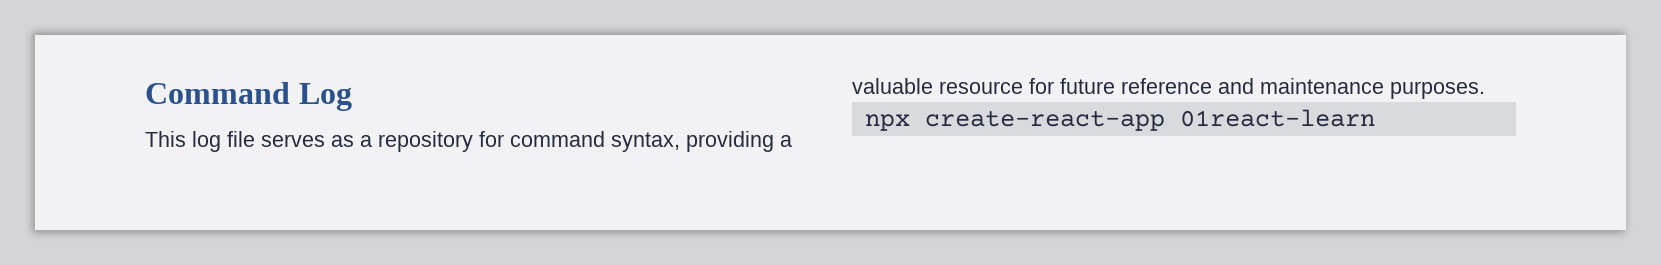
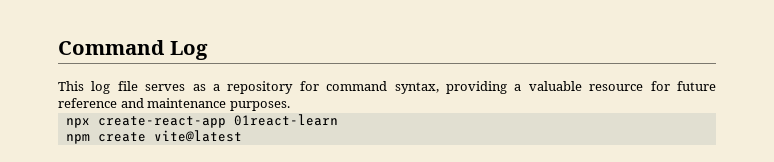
(1375, 118) none -> [65,130,242,144] // npm create vite@latest

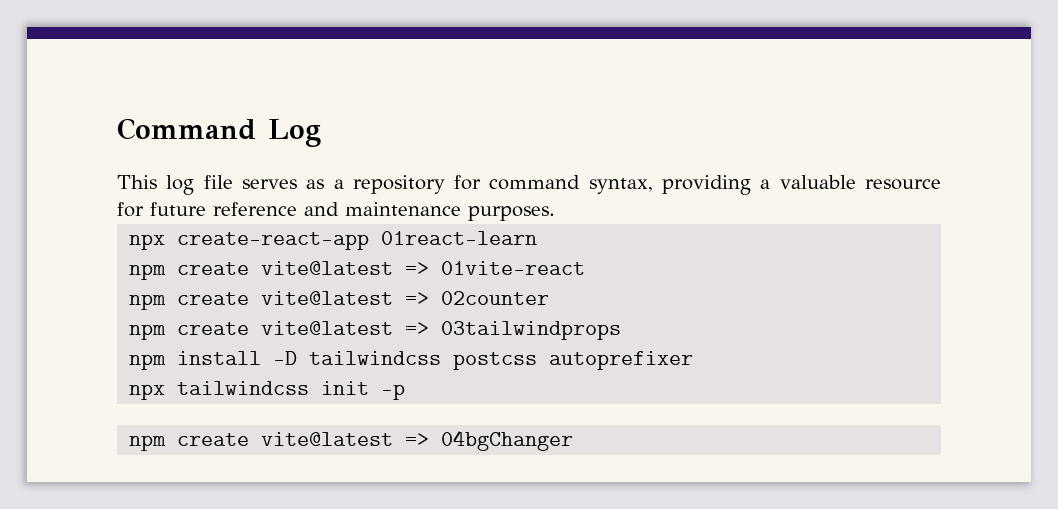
(242, 136) none -> [405,261,586,275] [129,291,550,310] [129,321,622,340] [129,351,694,370] [129,381,406,400] [129,430,574,451] => 01vite-react // npm create vite@latest => 02counter // npm create vite@latest => 03tailwindprops // npm install -D tailwindcss postcss autoprefixer // npx tailwindcss init -p // npm create vite@latest => 04bgChanger

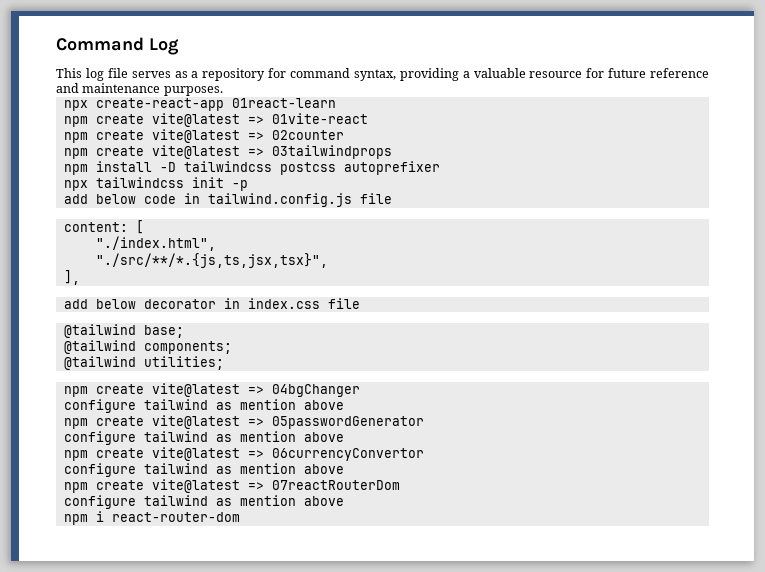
(406, 392) none -> [63,193,392,207] [63,220,144,234] [95,236,216,251] [95,253,328,268] [63,270,80,285] [63,298,360,309] [63,324,184,338] [63,340,232,354] [63,356,224,370] // add below code in tailwind.config.js file // content: [ // "./index.html", // "./src/**/*.{js,ts,jsx,tsx}", // ], // add below decorator in index.css file // @tailwind base; // @tailwind components; // @tailwind utilities;
(574, 440) none -> [63,399,344,413] [63,415,424,429] [63,431,344,445] [63,447,424,461] [63,463,344,477] [63,479,400,493] [63,495,344,509] [63,511,240,525] // configure tailwind as mention above // npm create vite@latest => 05passwordGenerator // configure tailwind as mention above // npm create vite@latest => 06currencyConvertor // configure tailwind as mention above // npm create vite@latest => 07reactRouterDom // configure tailwind as mention above // npm i react-router-dom

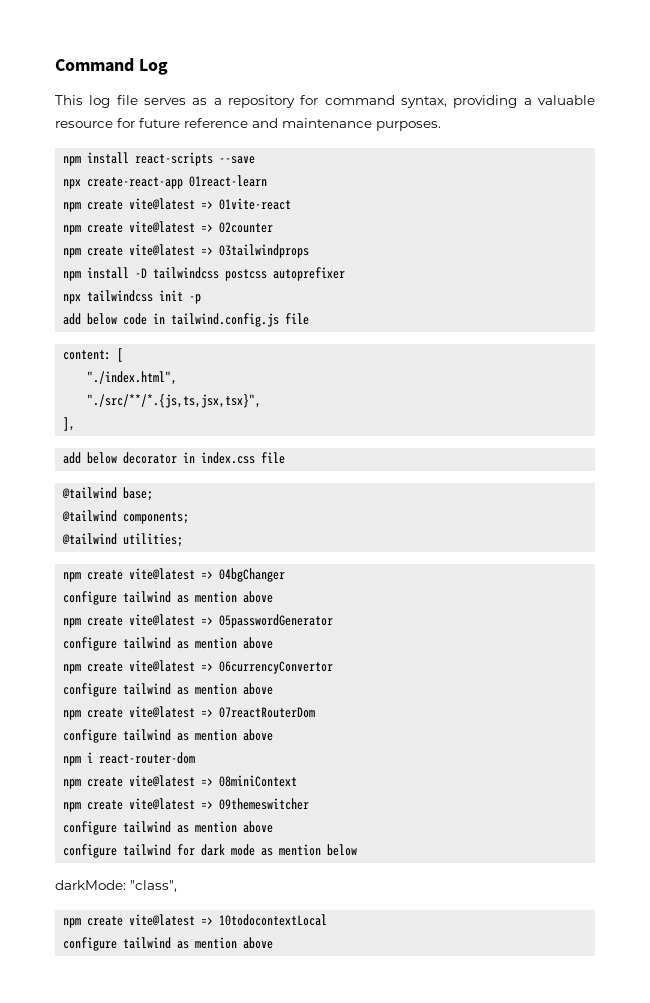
(223, 91) none -> [63,152,256,166] // npm install react-scripts --save
(240, 517) none -> [63,775,298,789] [63,798,310,812] [63,821,274,835] [63,844,358,858] [55,880,177,892] [63,914,328,928] [63,937,274,951] // npm create vite@latest => 08miniContext // npm create vite@latest => 09themeswitcher // configure tailwind as mention above // configure tailwind for dark mode as mention below // darkMode: "class", // npm create vite@latest => 10todocontextLocal // configure tailwind as mention above

